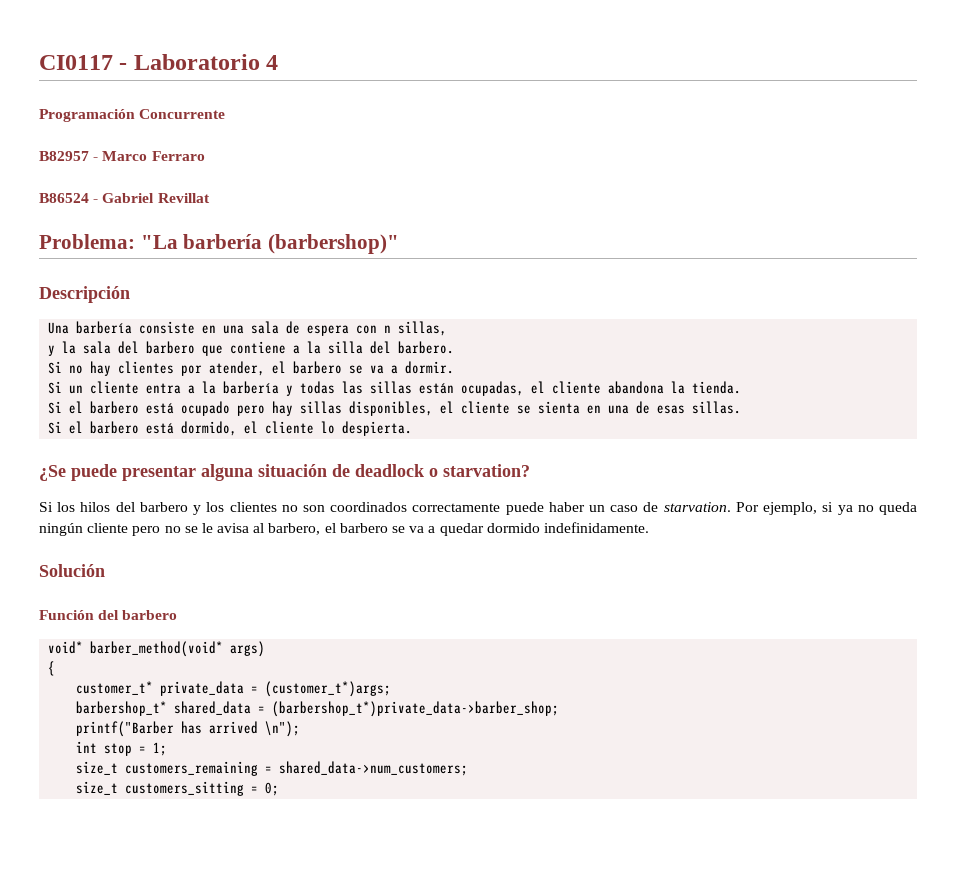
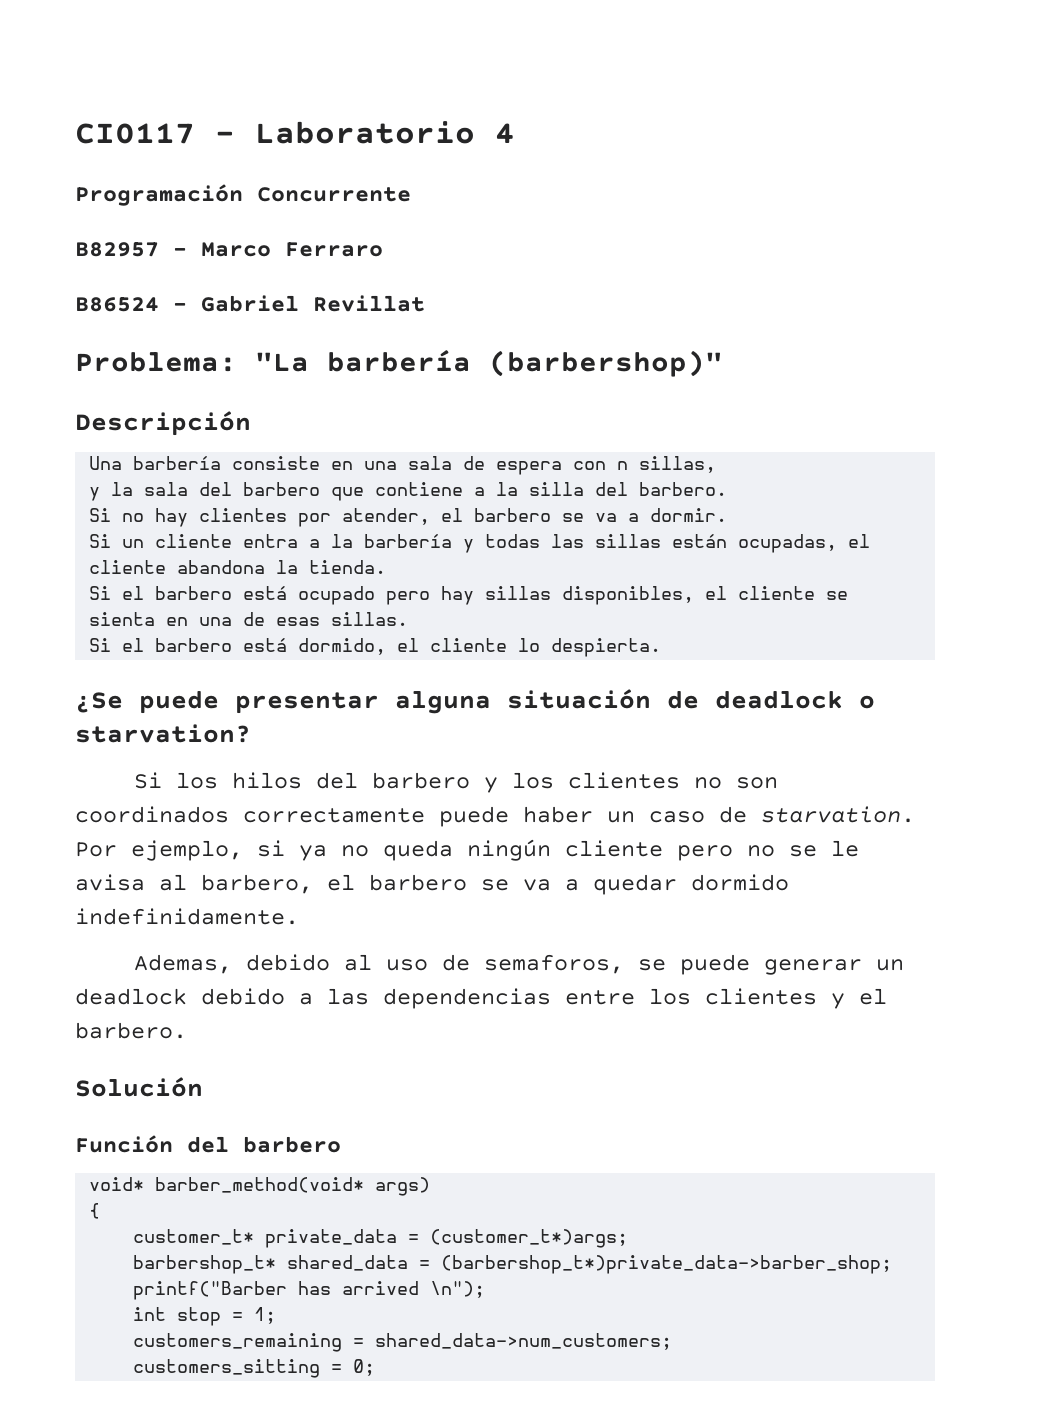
(649, 527) none -> [134,954,905,975] [75,988,887,1009] [75,1022,187,1039] // Ademas, debido al uso de semaforos, se puede generar un deadlock debido a las dependencias entre los clientes y el barbero.
[76,761,119,775] size_t -> (277, 1315) none
[76,781,119,795] size_t -> (673, 1341) none

